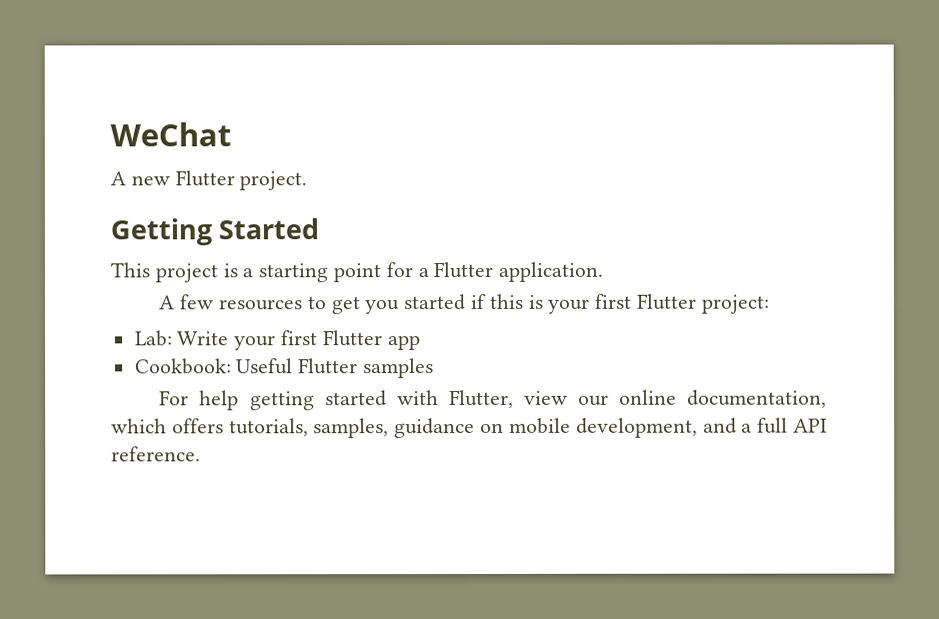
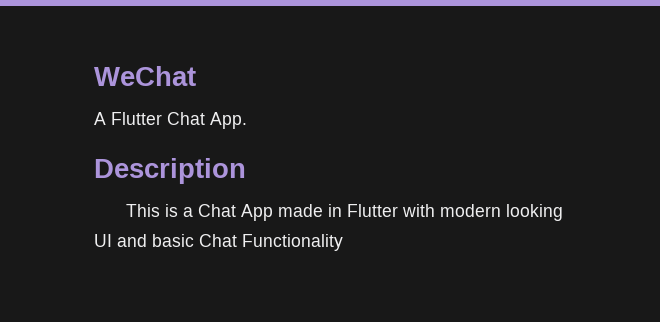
[130,170,308,191] [110,218,320,246] new Flutter project. // Getting Started -> [111,112,247,129] [94,158,246,184] Flutter Chat App. // Description
[154,263,218,283] project -> (160, 210) none
[258,261,604,283] [158,293,770,315] [134,330,421,351] [134,358,435,379] [159,389,827,411] [111,417,829,439] [111,446,201,462] starting point for a Flutter application. // A few resources to get you started if this is your first Flutter project: // Lab: Write your first Flutter app // Cookbook: Useful Flutter samples // For help getting started with Flutter, view our online documentation, which offers tutorials, samples, guidance on mobile development, and a full API reference. -> [197,204,563,221] [94,234,343,251] Chat App made in Flutter with modern looking UI and basic Chat Functionality

